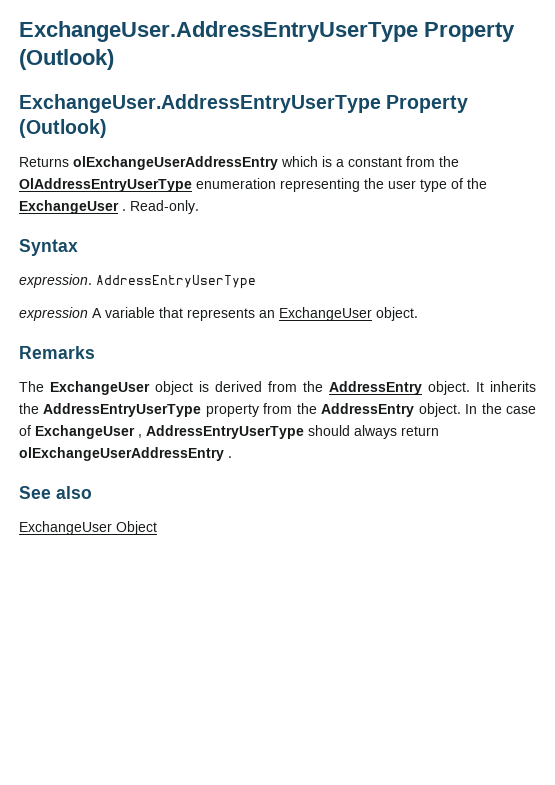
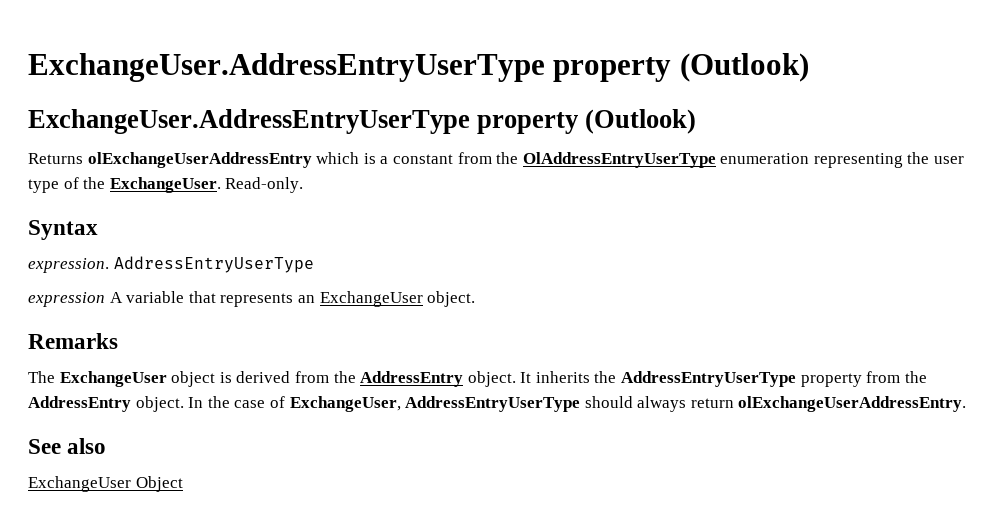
[19,21,515,42] ExchangeUser.AddressEntryUserType Property -> [28,53,672,82] ExchangeUser.AddressEntryUserType property
[386,95,469,113] Property -> [477,112,579,134] property
[19,200,126,214] ExchangeUser . -> [109,177,221,193] ExchangeUser.
[35,425,142,439] ExchangeUser , -> [289,396,401,412] ExchangeUser,
[19,447,232,461] olExchangeUserAddressEntry . -> [738,396,967,412] olExchangeUserAddressEntry.

